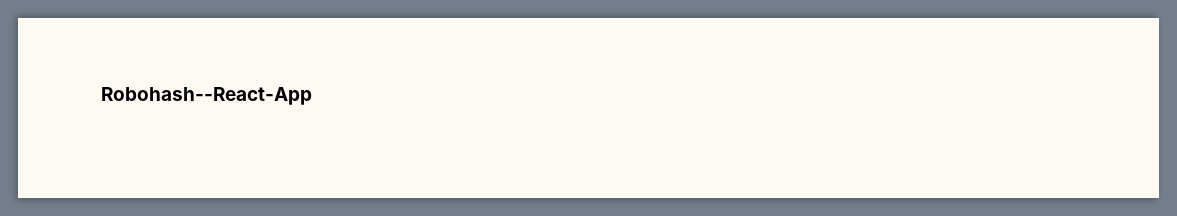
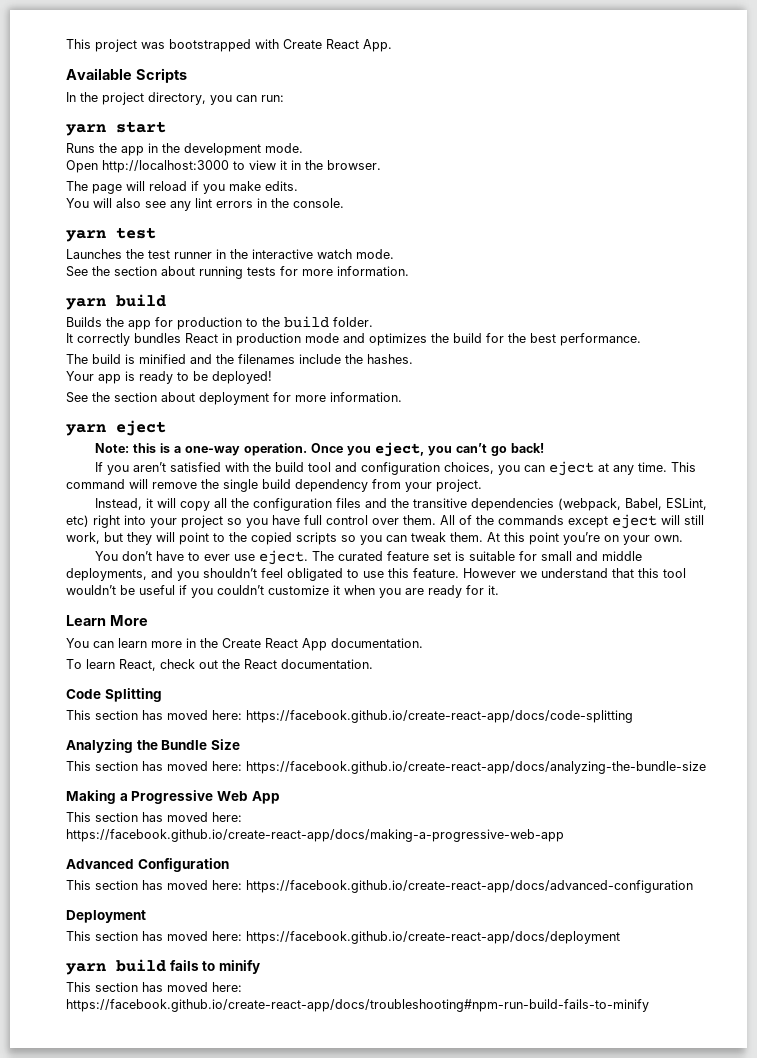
[101,87,312,105] Robohash--React-App -> [66,39,392,52] [66,68,187,83] [66,92,284,105] [66,121,166,136] [66,143,303,156] [66,160,381,173] [66,181,298,194] [66,198,344,211] [66,227,156,242] [66,249,394,259] [66,266,409,279] [66,294,166,310] [66,316,373,330] [66,333,641,346] [66,354,413,364] [66,371,272,384] [66,392,402,405] [66,420,166,436] [95,442,545,457] [95,461,697,476] [66,479,482,492] [95,498,708,511] [66,514,704,529] [66,532,683,545] [95,550,643,565] [66,568,686,581] [66,585,499,598] [66,615,148,626] [66,638,423,651] [66,659,373,671] [66,688,162,702] [66,710,633,723] [66,739,240,753] [66,761,706,774] [66,790,280,804] [66,812,242,822] [66,829,564,842] [66,858,229,872] [66,880,693,893] [66,910,146,923] [66,931,620,944] [66,959,260,975] [66,982,242,992] [66,999,649,1012] This project was bootstrapped with Create React App. // Available Scripts // In the project directory, you can run: // yarn start // Runs the app in the development mode. // Open http://localhost:3000 to view it in the browser. // The page will reload if you make edits. // You will also see any lint errors in the console. // yarn test // Launches the test runner in the interactive watch mode. // See the section about running tests for more information. // yarn build // Builds the app for production to the build folder. // It correctly bundles React in production mode and optimizes the build for the best performance. // The build is minified and the filenames include the hashes. // Your app is ready to be deployed! // See the section about deployment for more information. // yarn eject // Note: this is a one-way operation. Once you eject, you can’t go back! // If you aren’t satisfied with the build tool and configuration choices, you can eject at any time. This command will remove the single build dependency from your project. // Instead, it will copy all the configuration files and the transitive dependencies (webpack, Babel, ESLint, etc) right into your project so you have full control over them. All of the commands except eject will still work, but they will point to the copied scripts so you can tweak them. At this point you’re on your own. // You don’t have to ever use eject. The curated feature set is suitable for small and middle deployments, and you shouldn’t feel obligated to use this feature. However we understand that this tool wouldn’t be useful if you couldn’t customize it when you are ready for it. // Learn More // You can learn more in the Create React App documentation. // To learn React, check out the React documentation. // Code Splitting // This section has moved here: https://facebook.github.io/create-react-app/docs/code-splitting // Analyzing the Bundle Size // This section has moved here: https://facebook.github.io/create-react-app/docs/analyzing-the-bundle-size // Making a Progressive Web App // This section has moved here: https://facebook.github.io/create-react-app/docs/making-a-progressive-web-app // Advanced Configuration // This section has moved here: https://facebook.github.io/create-react-app/docs/advanced-configuration // Deployment // This section has moved here: https://facebook.github.io/create-react-app/docs/deployment // yarn build fails to minify // This section has moved here: https://facebook.github.io/create-react-app/docs/troubleshooting#npm-run-build-fails-to-minify

